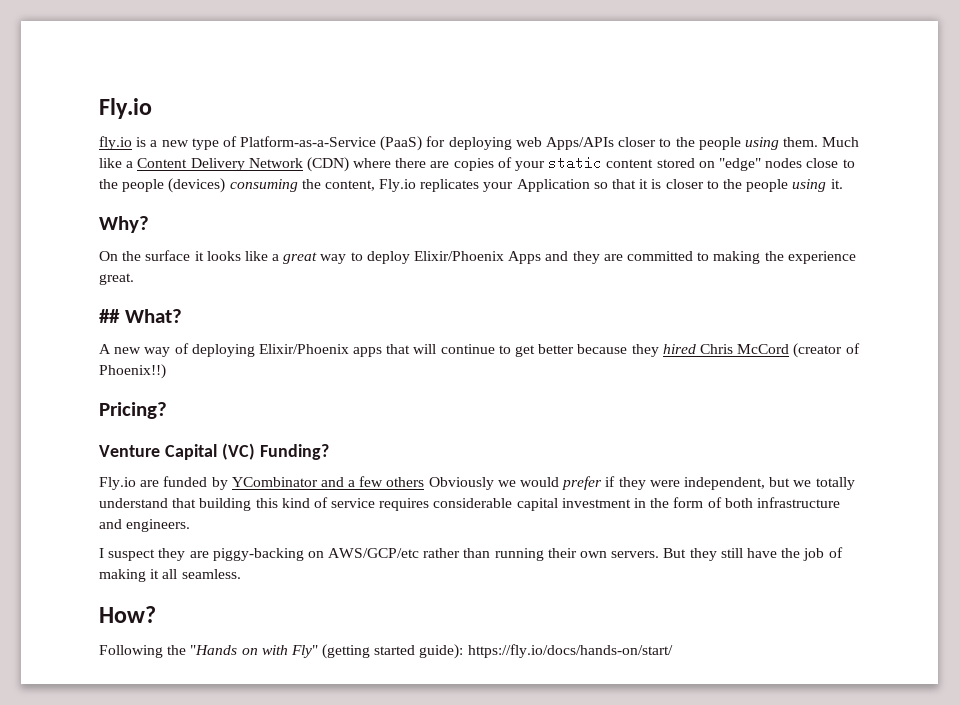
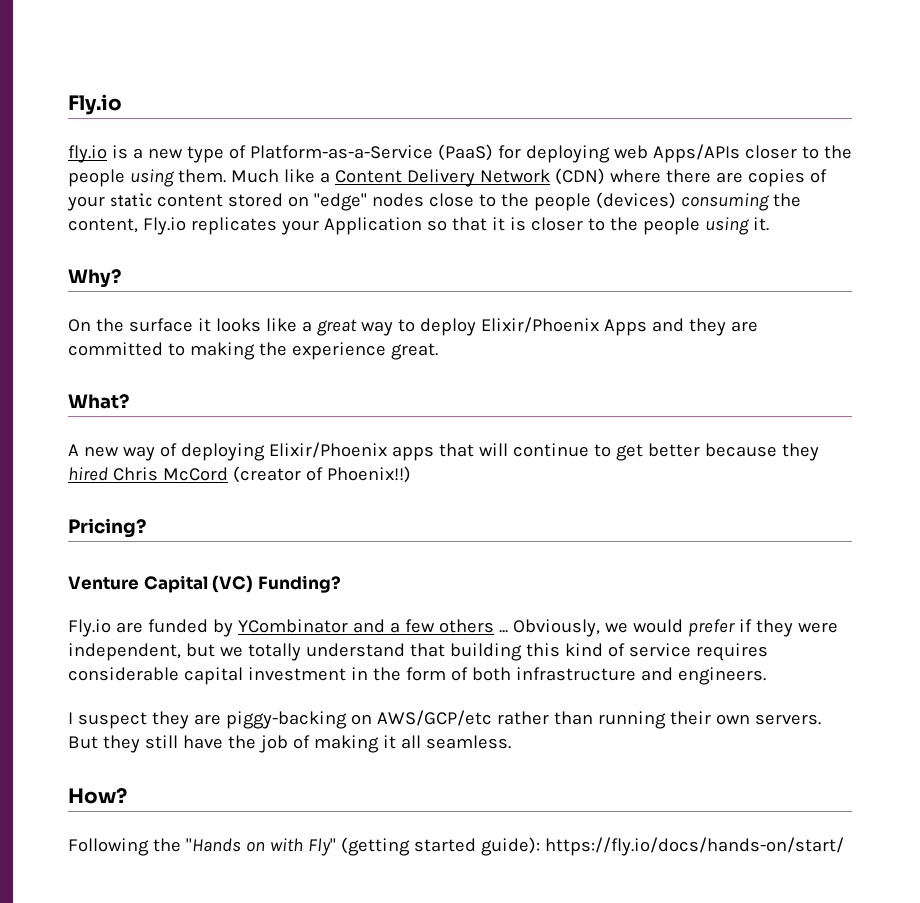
[99,309,120,323] ## -> (438, 351) none
[428,477,494,490] Obviously -> [498,619,600,637] ... Obviously,

